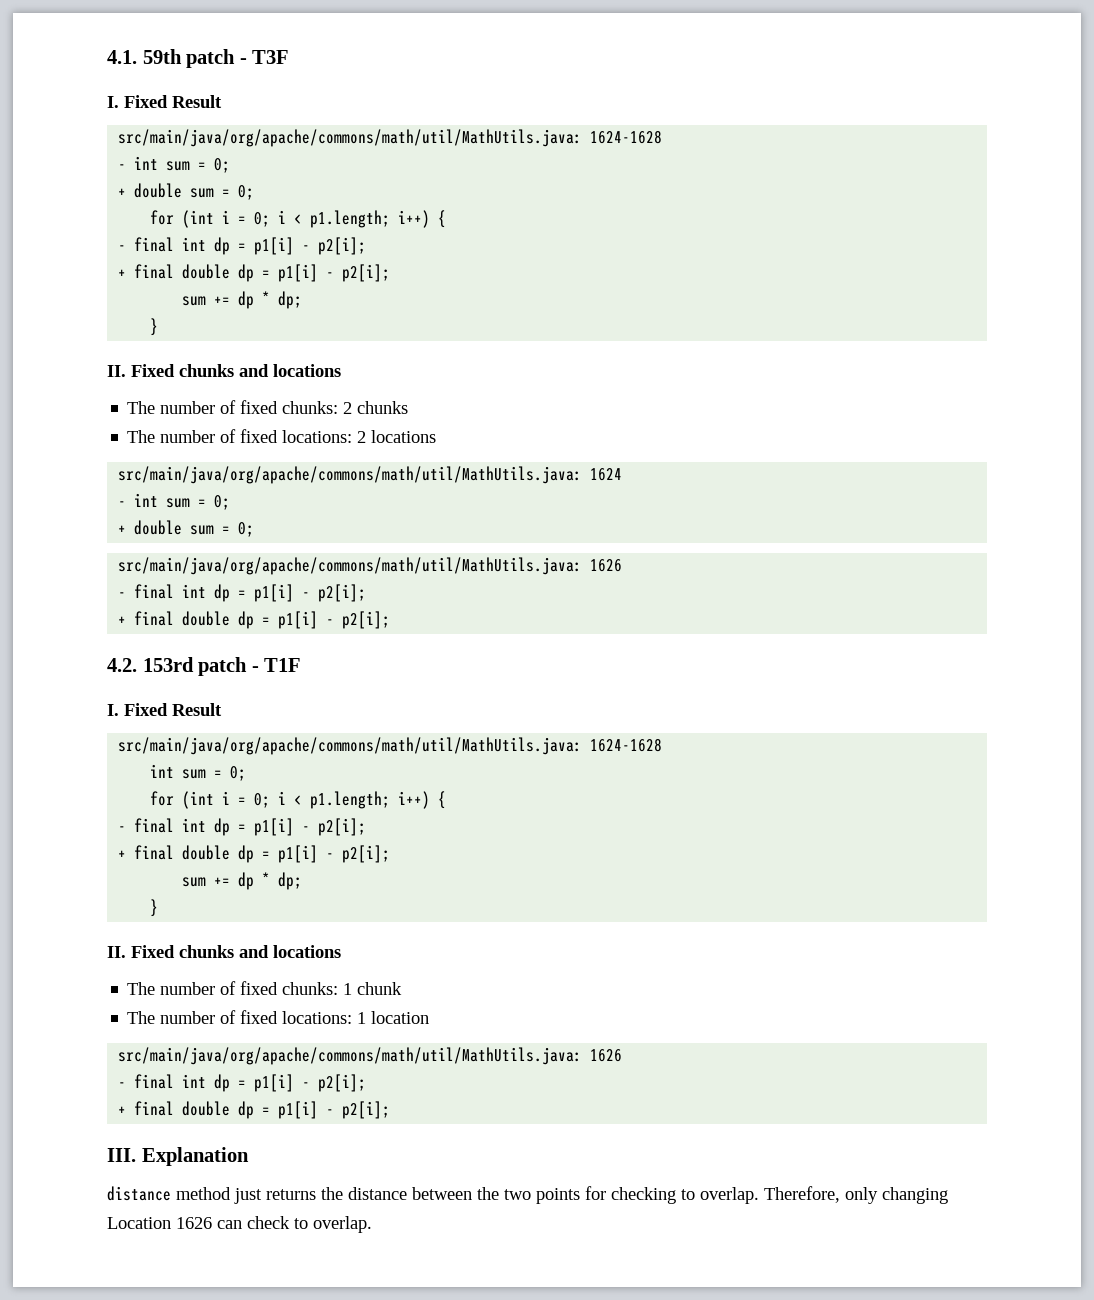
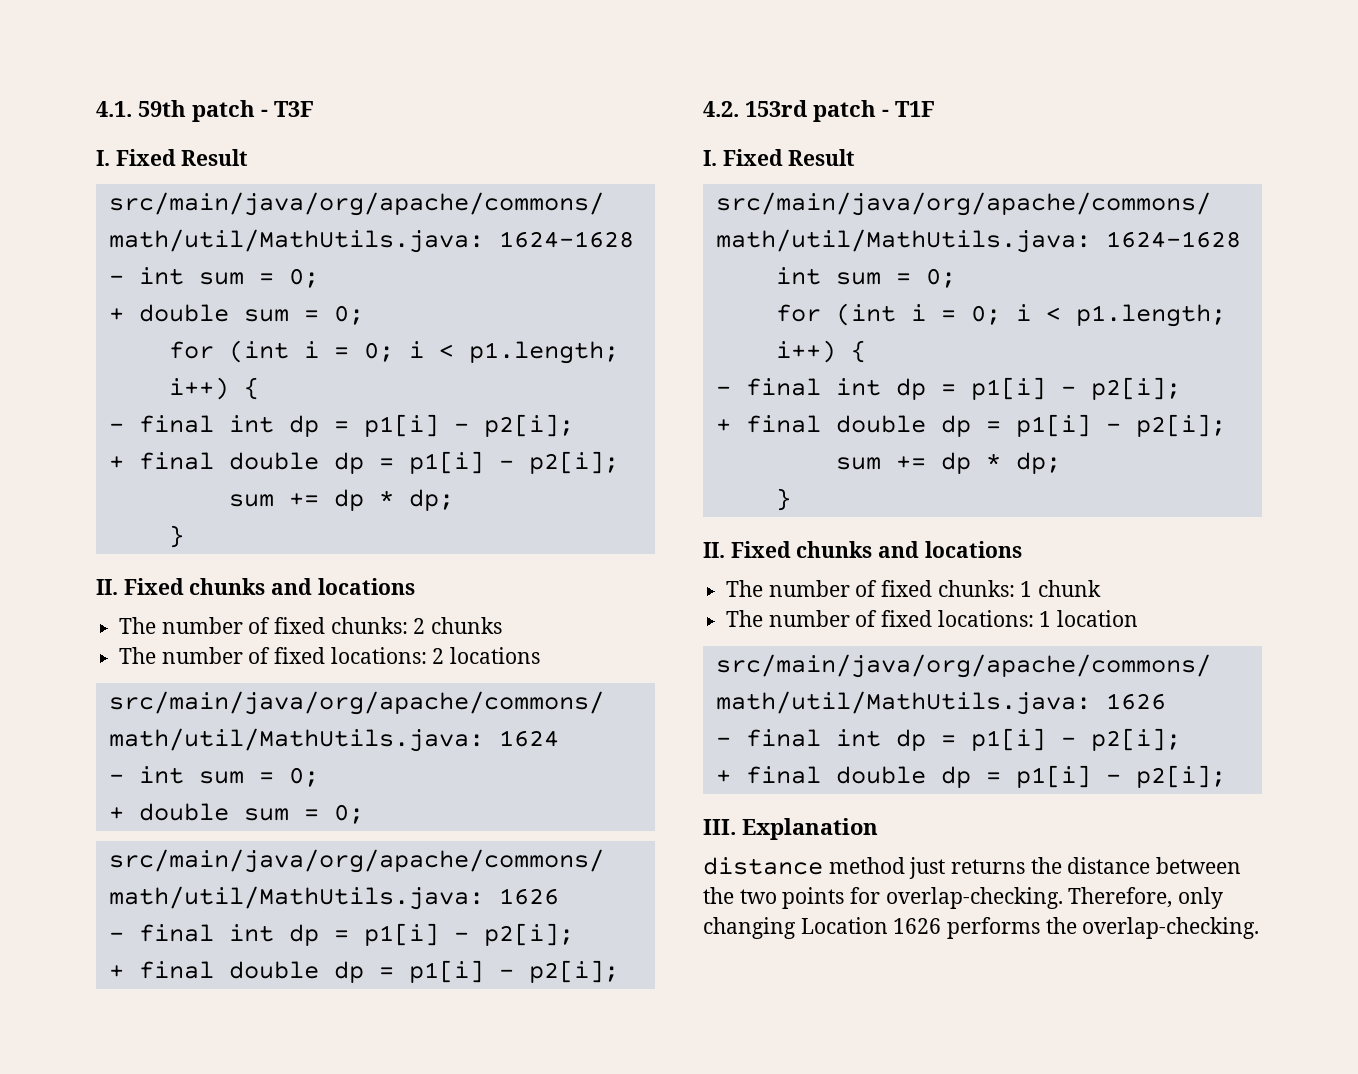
[611,1187,759,1204] checking to overlap. -> [885,887,1063,909] overlap-checking.
[217,1216,372,1233] can check to overlap. -> [947,917,1260,939] performs the overlap-checking.

